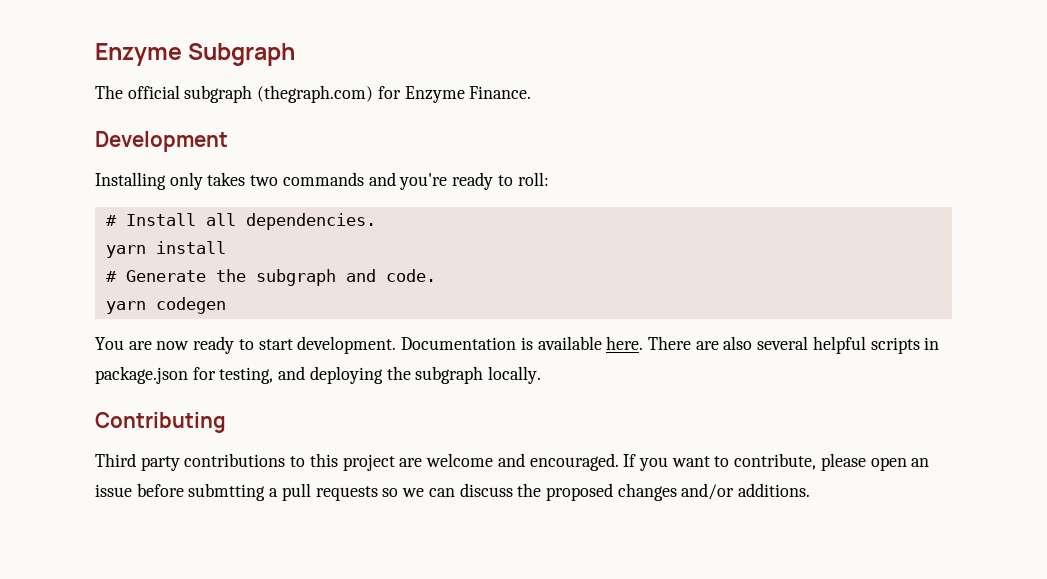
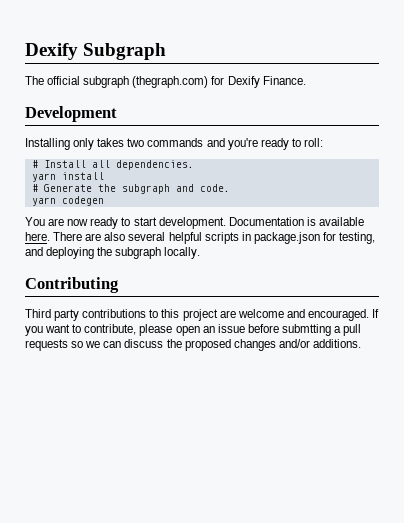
[95,43,182,66] Enzyme -> [25,43,78,60] Dexify
[404,86,465,103] Enzyme -> [227,76,260,88] Dexify

